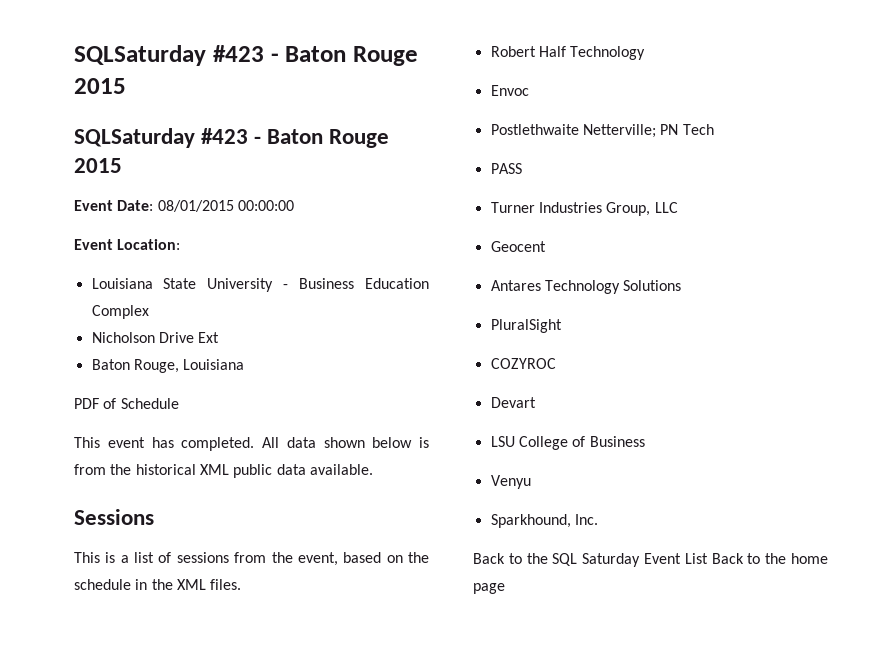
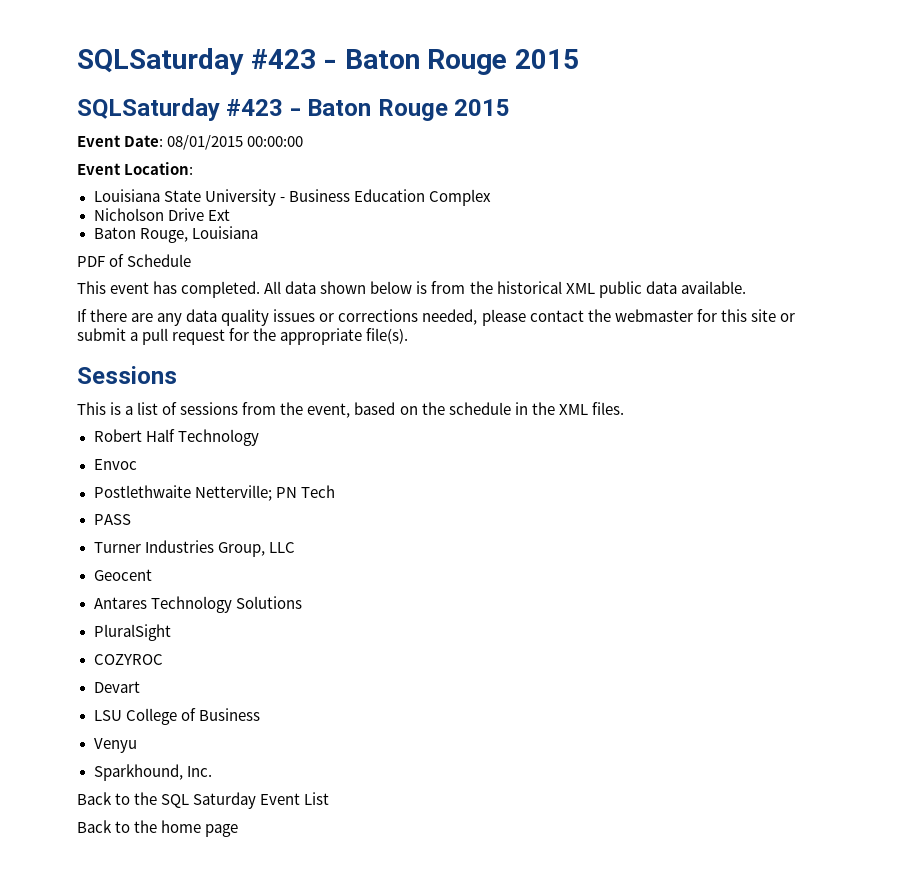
(373, 469) none -> [77,309,795,326] [77,328,409,345] // If there are any data quality issues or corrections needed, please contact the webmaster for this site or submit a pull request for the appropriate file(s).
(708, 558) none -> (330, 798) //

